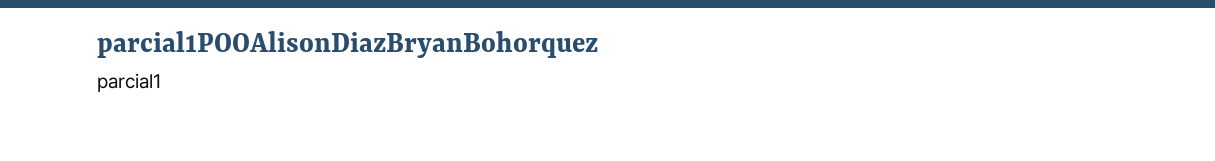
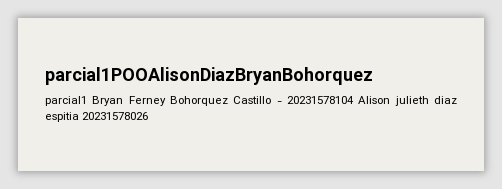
(162, 82) none -> [92,96,457,106] [45,112,149,122] Bryan Ferney Bohorquez Castillo - 20231578104 Alison julieth diaz espitia 20231578026

